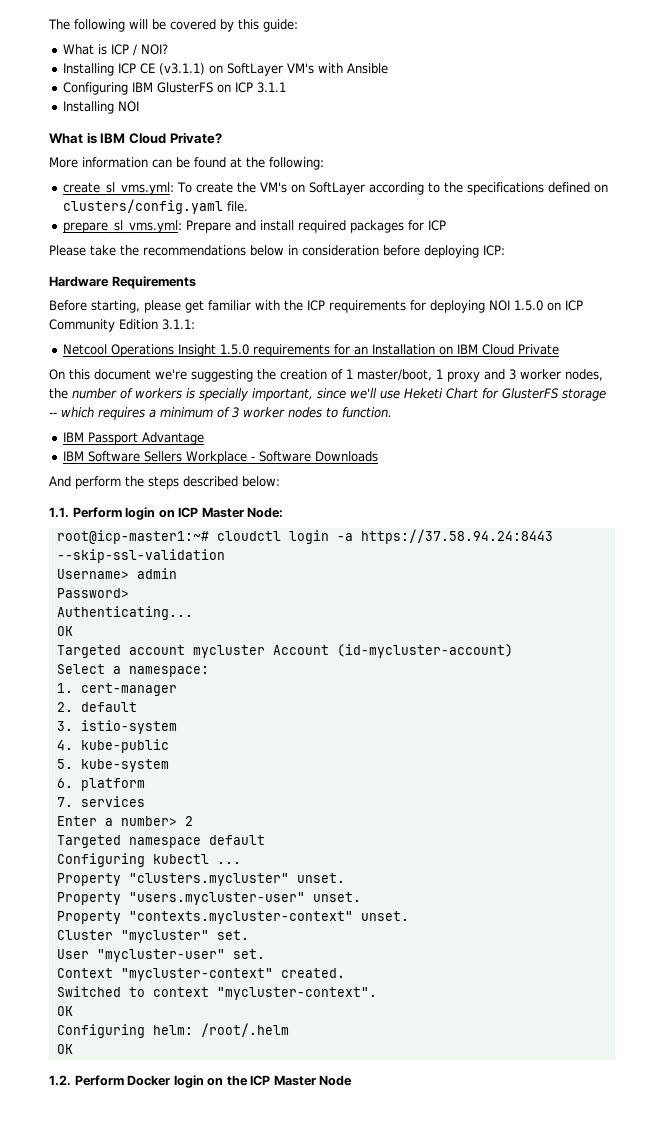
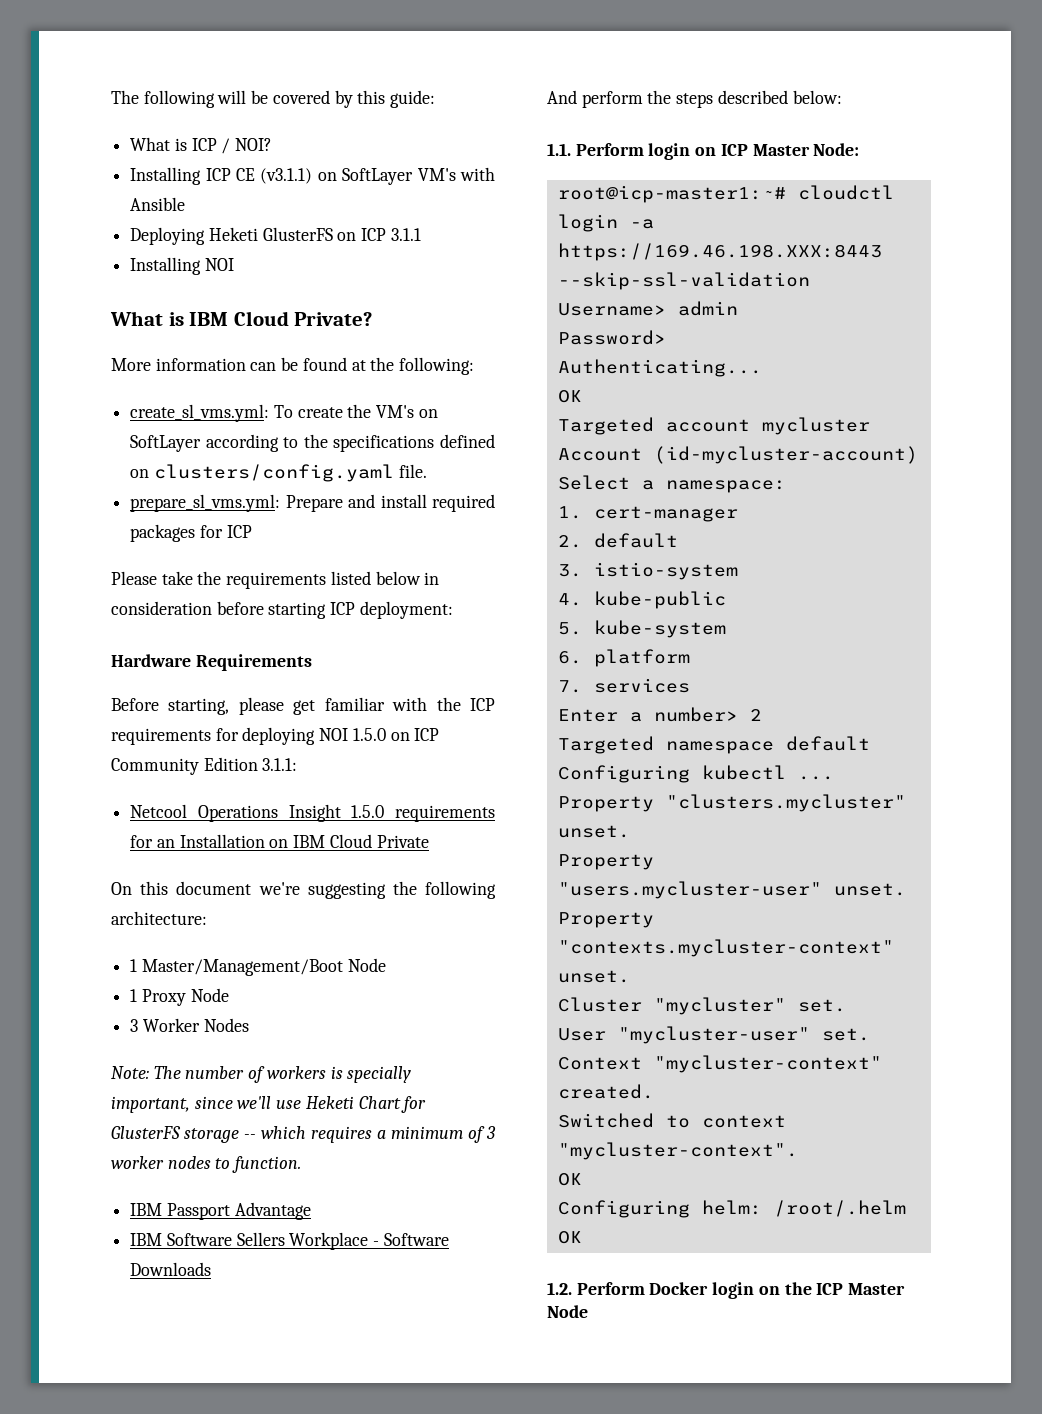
[62,82,153,95] Configuring IBM -> [130,227,258,245] Deploying Heketi
[143,245,246,256] recommendations -> [226,571,371,589] requirements listed
[424,245,505,258] deploying ICP: -> [268,601,453,619] starting ICP deployment:
[280,369,603,382] [49,388,68,399] creation of 1 master/boot, 1 proxy and 3 worker nodes, the -> [425,881,497,899] [111,911,207,925] [130,958,386,976] [130,988,229,1006] [130,1018,249,1032] [111,1066,181,1079] following architecture: // 1 Master/Management/Boot Node // 1 Proxy Node // 3 Worker Nodes // Note: The
[360,529,553,544] https://37.58.94.24:8443 -> [557,243,882,261] https://169.46.198.XXX:8443

